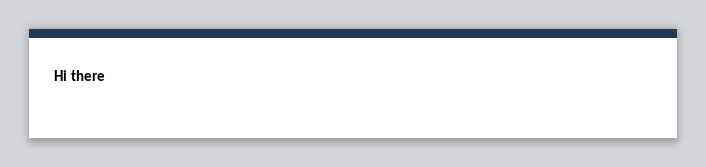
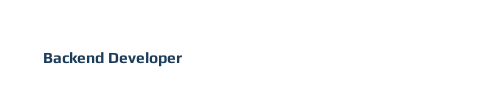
[54,70,105,81] Hi there -> [43,52,183,67] Backend Developer

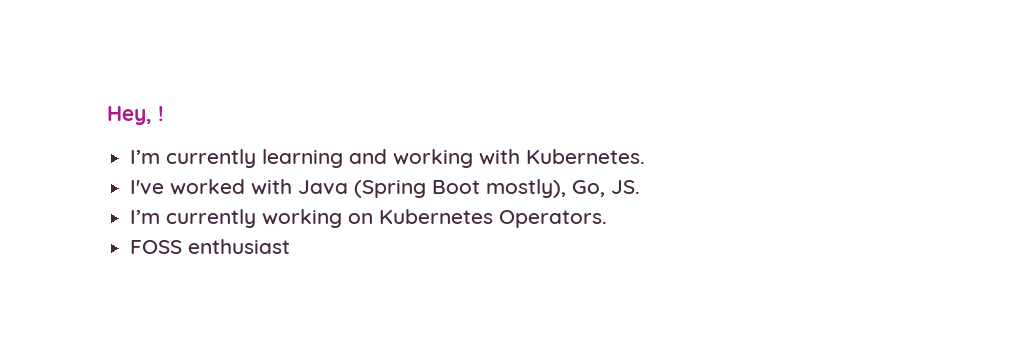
[43,52,183,67] Backend Developer -> [107,106,164,125] [130,149,646,168] [130,179,641,198] [130,209,608,228] [130,239,291,254] Hey, ! // I’m currently learning and working with Kubernetes. // I've worked with Java (Spring Boot mostly), Go, JS. // I’m currently working on Kubernetes Operators. // FOSS enthusiast

